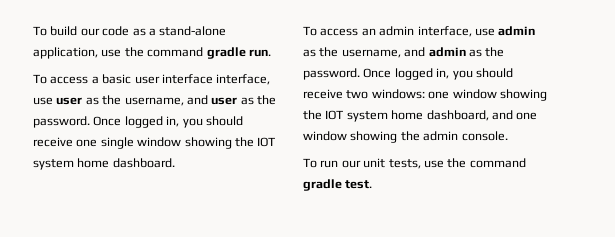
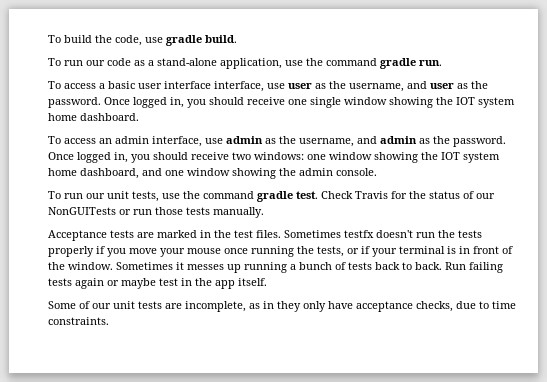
(78, 31) none -> [95,35,237,46] [48,58,83,66] the code, use gradle build. // To run
(373, 184) none -> [321,191,495,199] [48,207,264,218] [48,230,482,241] [48,246,513,257] [48,262,503,273] [48,278,267,289] [48,301,516,312] [48,317,109,325] Check Travis for the status of our NonGUITests or run those tests manually. // Acceptance tests are marked in the test files. Sometimes testfx doesn't run the tests properly if you move your mouse once running the tests, or if your terminal is in front of the window. Sometimes it messes up running a bunch of tests back to back. Run failing tests again or maybe test in the app itself. // Some of our unit tests are incomplete, as in they only have acceptance checks, due to time constraints.

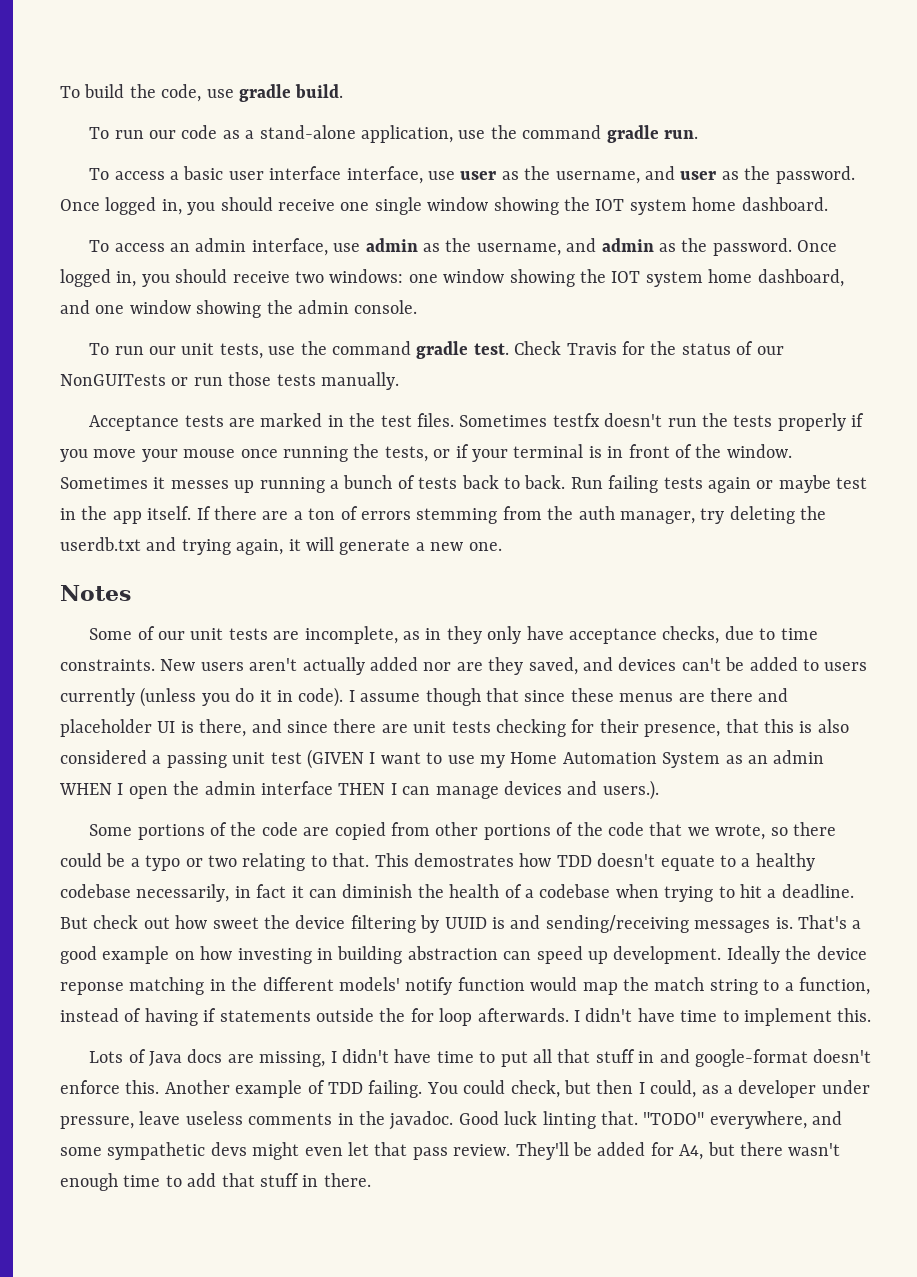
(267, 282) none -> [196,506,827,524] [60,537,502,555] [60,585,131,601] If there are a ton of errors stemming from the auth manager, try deleting the userdb.txt and trying again, it will generate a new one. // Notes
(109, 321) none -> [160,657,868,675] [60,687,789,707] [60,719,849,737] [60,749,825,769] [59,780,659,800] [89,822,836,840] [60,853,815,871] [60,884,854,902] [60,915,862,933] [60,946,867,964] [60,977,870,995] [60,1008,872,1026] [89,1049,872,1067] [60,1080,870,1098] [60,1111,843,1130] [60,1142,841,1160] [60,1173,371,1191] New users aren't actually added nor are they saved, and devices can't be added to users currently (unless you do it in code). I assume though that since these menus are there and placeholder UI is there, and since there are unit tests checking for their presence, that this is also considered a passing unit test (GIVEN I want to use my Home Automation System as an admin WHEN I open the admin interface THEN I can manage devices and users.). // Some portions of the code are copied from other portions of the code that we wrote, so there could be a typo or two relating to that. This demostrates how TDD doesn't equate to a healthy codebase necessarily, in fact it can diminish the health of a codebase when trying to hit a deadline. But check out how sweet the device filtering by UUID is and sending/receiving messages is. That's a good example on how investing in building abstraction can speed up development. Ideally the device reponse matching in the different models' notify function would map the match string to a function, instead of having if statements outside the for loop afterwards. I didn't have time to implement this. // Lots of Java docs are missing, I didn't have time to put all that stuff in and google-format doesn't enforce this. Another example of TDD failing. You could check, but then I could, as a developer under pressure, leave useless comments in the javadoc. Good luck linting that. "TODO" everywhere, and some sympathetic devs might even let that pass review. They'll be added for A4, but there wasn't enough time to add that stuff in there.

